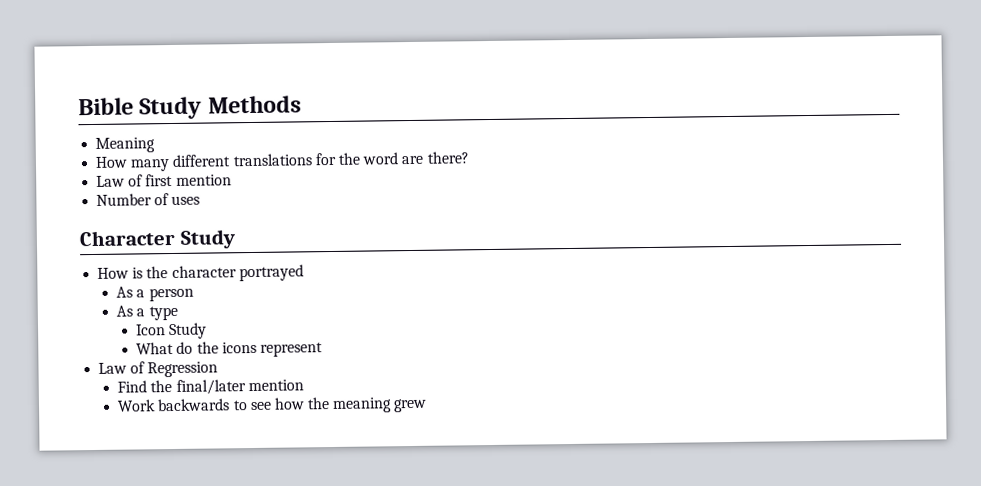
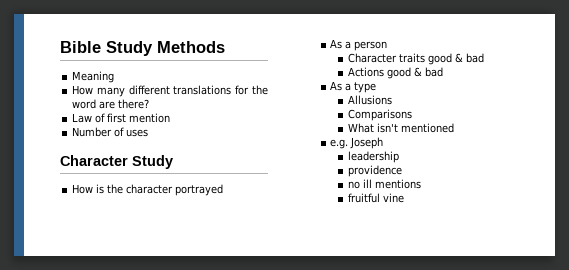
(194, 294) none -> [347,53,484,65] [347,67,443,79] // Character traits good & bad // Actions good & bad
[135,322,208,340] Icon Study -> [347,95,392,105] [347,109,412,121] Allusions // Comparisons
[176,341,324,357] [98,361,219,378] [117,379,304,395] [117,397,428,413] do the icons represent // Law of Regression // Find the final/later mention // Work backwards to see how the meaning grew -> [376,123,454,133] [330,137,384,149] [347,151,399,163] [347,165,402,177] [347,179,421,189] [347,193,404,203] isn't mentioned // e.g. Joseph // leadership // providence // no ill mentions // fruitful vine

